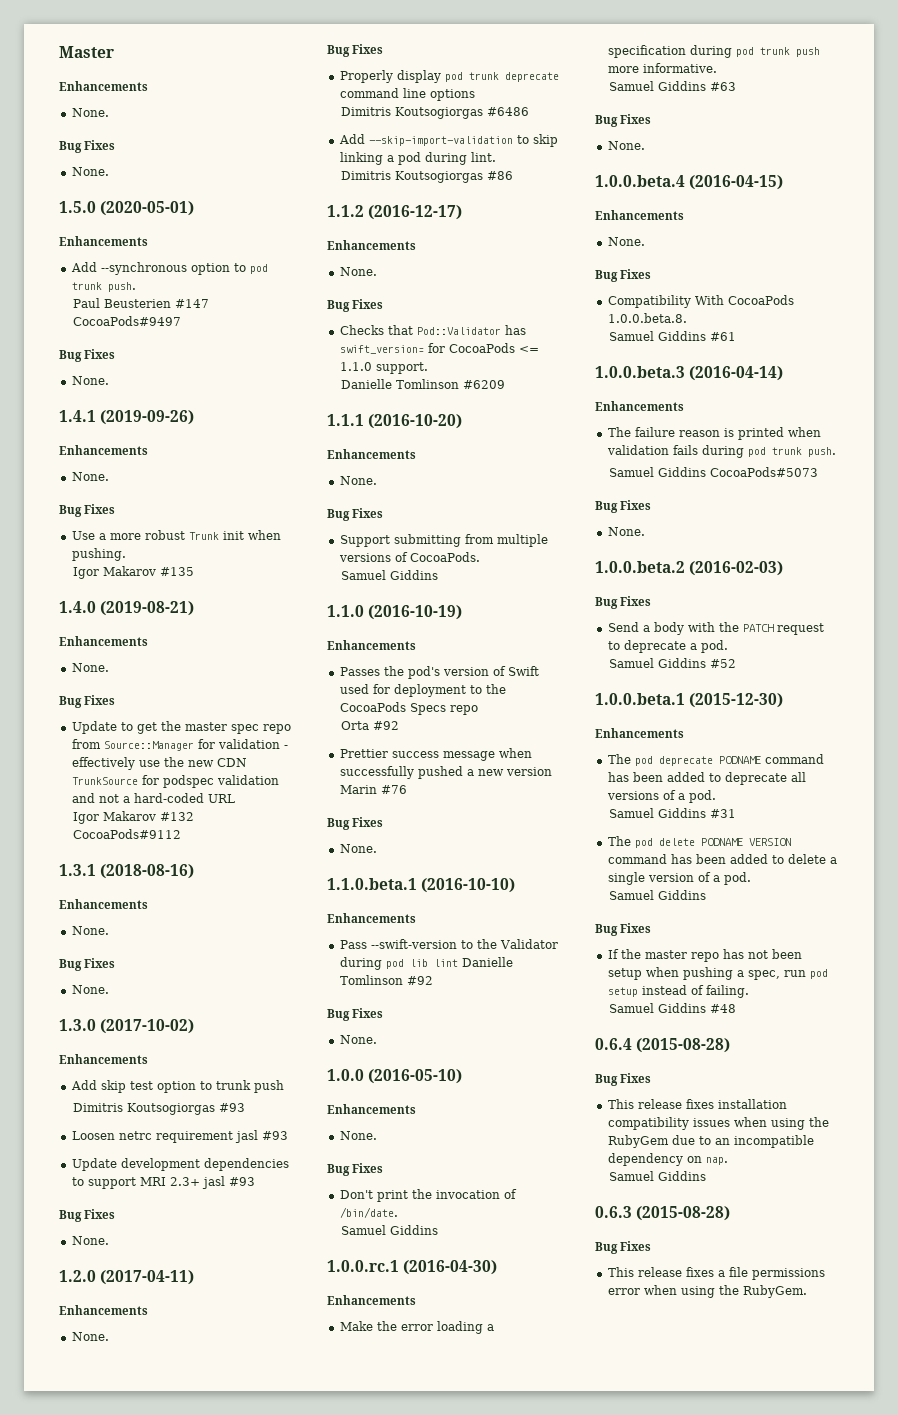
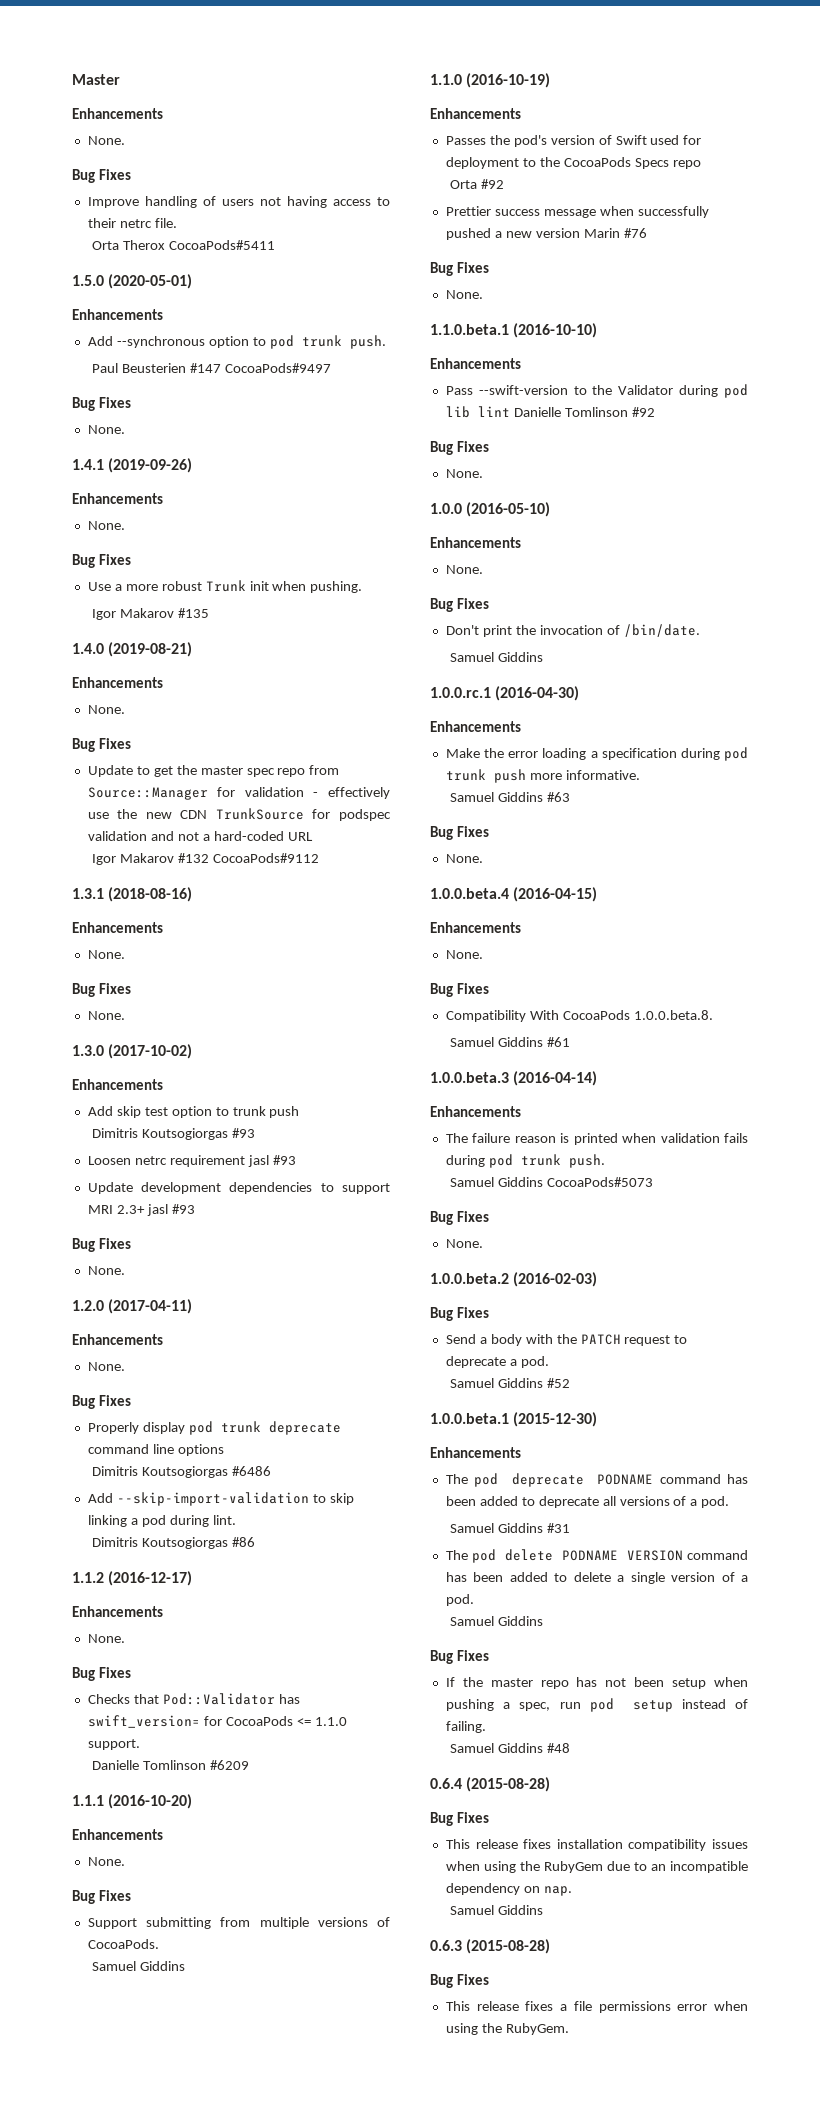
[71,167,109,176] None. -> [87,196,391,208] [87,218,177,228] [92,240,276,250] Improve handling of users not having access to their netrc file. // Orta Therox CocoaPods#5411

